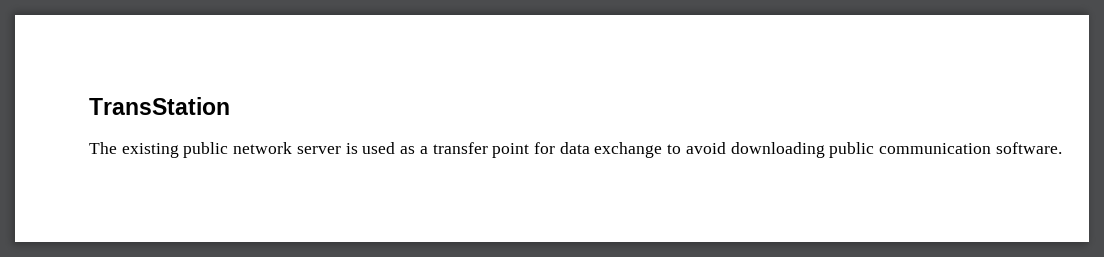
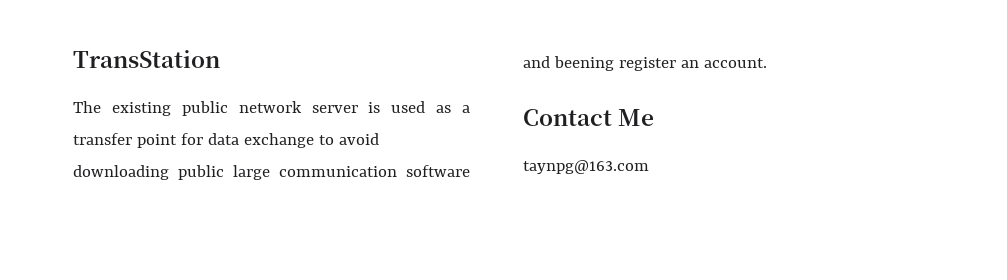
[879,142,1062,154] communication software. -> [233,165,470,180] [523,56,767,71] [523,109,655,126] [523,160,649,174] large communication software and beening register an account. // Contact Me // taynpg@163.com

